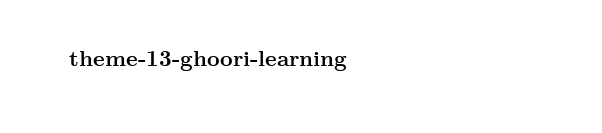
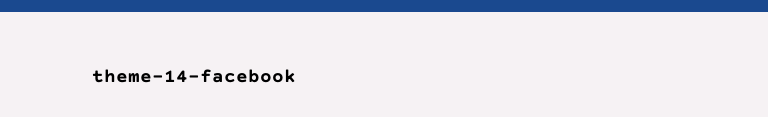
[69,51,347,71] theme-13-ghoori-learning -> [92,69,296,83] theme-14-facebook

